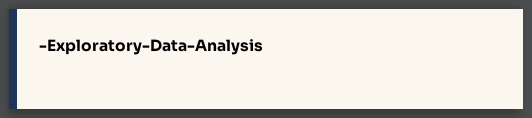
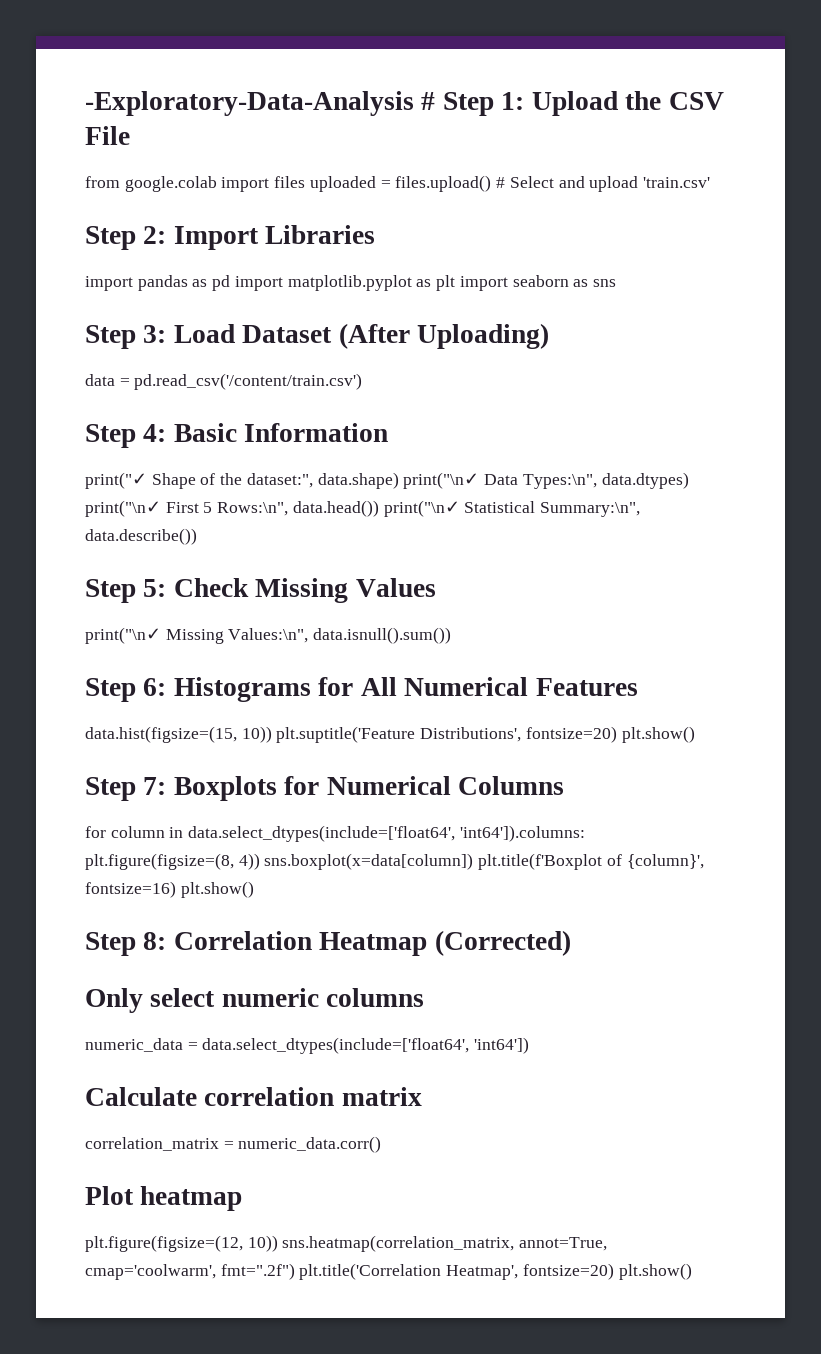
(263, 47) none -> [421,91,724,116] [85,126,130,145] [85,175,710,192] [85,225,376,250] [85,275,616,291] [85,323,550,349] [85,373,363,390] [85,423,389,448] [85,472,689,489] [85,500,641,517] [85,528,197,545] [85,578,436,603] [85,627,452,644] [85,677,638,702] [85,726,695,743] [85,776,565,801] [85,825,585,842] [85,853,704,870] [85,881,254,898] [85,930,571,956] [85,988,425,1013] [85,1037,530,1054] [85,1087,422,1106] [85,1136,382,1153] [85,1186,243,1211] [85,1235,608,1252] [85,1263,692,1280] # Step 1: Upload the CSV File // from google.colab import files uploaded = files.upload() # Select and upload 'train.csv' // Step 2: Import Libraries // import pandas as pd import matplotlib.pyplot as plt import seaborn as sns // Step 3: Load Dataset (After Uploading) // data = pd.read_csv('/content/train.csv') // Step 4: Basic Information // print("✓ Shape of the dataset:", data.shape) print("\n✓ Data Types:\n", data.dtypes) print("\n✓ First 5 Rows:\n", data.head()) print("\n✓ Statistical Summary:\n", data.describe()) // Step 5: Check Missing Values // print("\n✓ Missing Values:\n", data.isnull().sum()) // Step 6: Histograms for All Numerical Features // data.hist(figsize=(15, 10)) plt.suptitle('Feature Distributions', fontsize=20) plt.show() // Step 7: Boxplots for Numerical Columns // for column in data.select_dtypes(include=['float64', 'int64']).columns: plt.figure(figsize=(8, 4)) sns.boxplot(x=data[column]) plt.title(f'Boxplot of {column}', fontsize=16) plt.show() // Step 8: Correlation Heatmap (Corrected) // Only select numeric columns // numeric_data = data.select_dtypes(include=['float64', 'int64']) // Calculate correlation matrix // correlation_matrix = numeric_data.corr() // Plot heatmap // plt.figure(figsize=(12, 10)) sns.heatmap(correlation_matrix, annot=True, cmap='coolwarm', fmt=".2f") plt.title('Correlation Heatmap', fontsize=20) plt.show()

